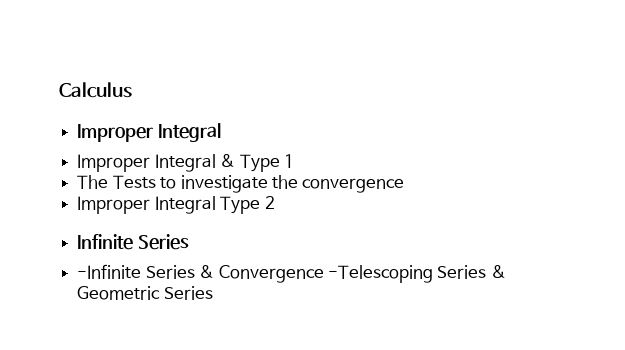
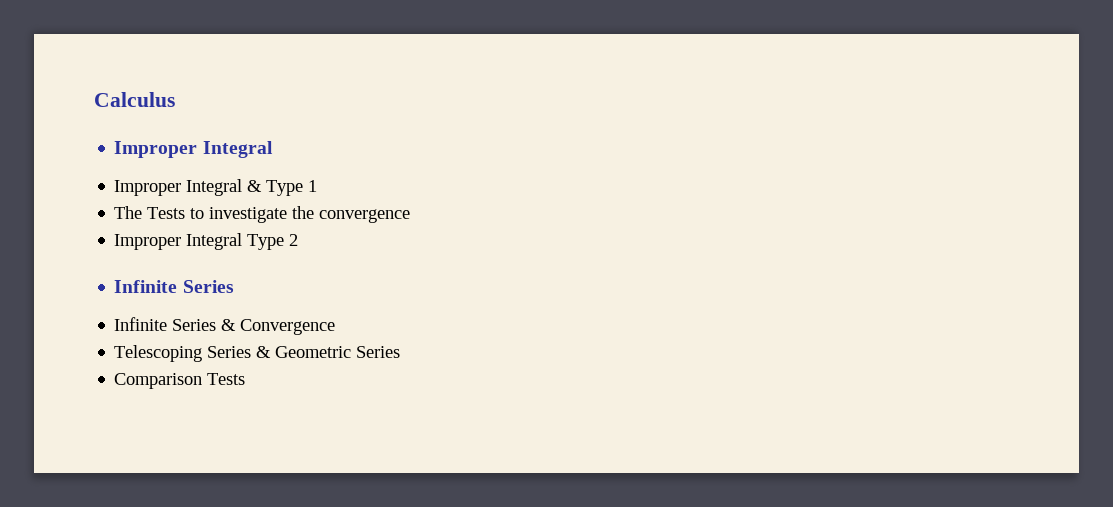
[77,264,142,279] -Infinite -> [114,317,168,331] Infinite
[327,265,433,283] -Telescoping -> [114,345,203,362] // Telescoping
(213, 293) none -> [114,373,246,389] // Comparison Tests

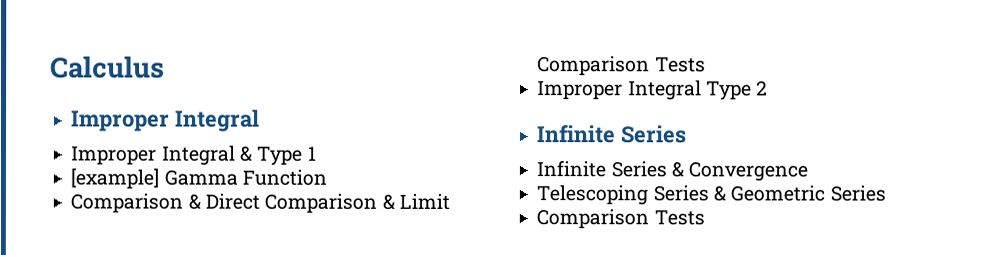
[114,206,411,223] The Tests to investigate the convergence -> [70,168,327,189] [70,193,450,213] [537,56,706,76] [example] Gamma Function // Comparison & Direct Comparison & Limit Comparison Tests

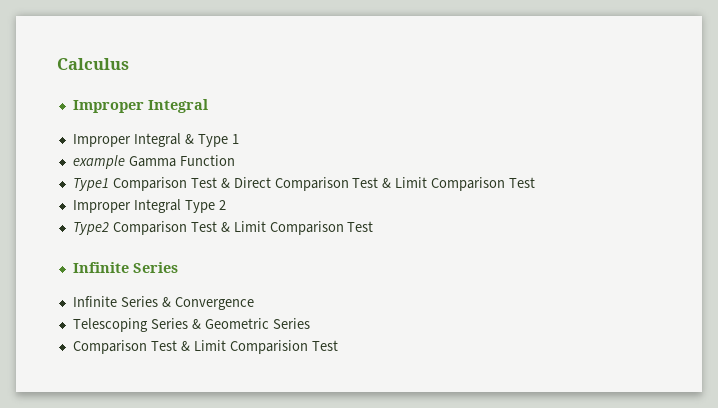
[70,168,160,189] [example] -> [72,155,125,169] example
[70,193,184,213] Comparison -> [72,177,217,191] Type1 Comparison Test
[381,193,450,210] [537,56,706,76] & Limit Comparison Tests -> [352,177,536,191] Test & Limit Comparison Test
(769, 88) none -> [72,221,374,235] // Type2 Comparison Test & Limit Comparison Test
[653,210,705,226] Tests -> [150,340,338,354] Test & Limit Comparision Test

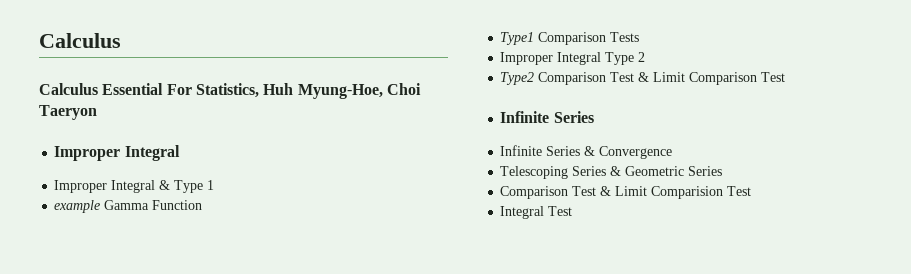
[57,58,129,70] Calculus -> [39,33,121,48] [39,83,421,99] [39,105,97,120] Calculus // Calculus Essential For Statistics, Huh Myung-Hoe, Choi Taeryon
[190,177,536,191] Test & Direct Comparison Test & Limit Comparison Test -> [610,32,640,42] Tests
(338, 345) none -> [500,206,573,219] // Integral Test

